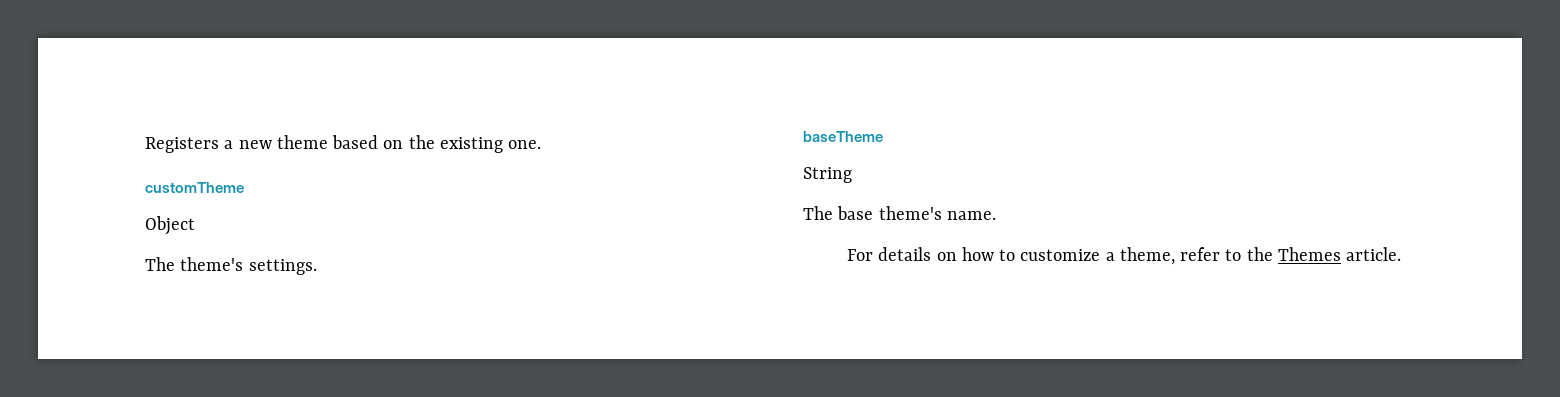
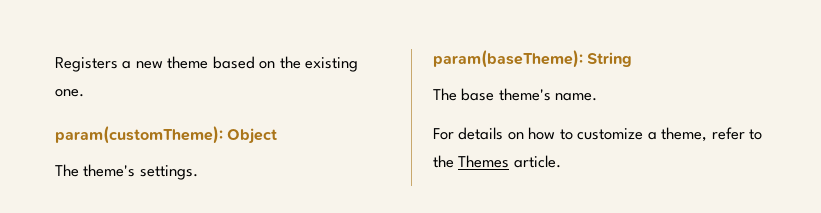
[145,182,244,193] customTheme // -> [55,126,223,144] param(customTheme):
[803,131,883,142] baseTheme // -> [433,50,583,68] param(baseTheme):

